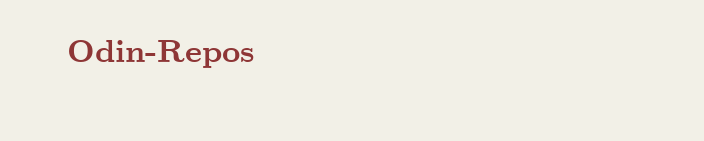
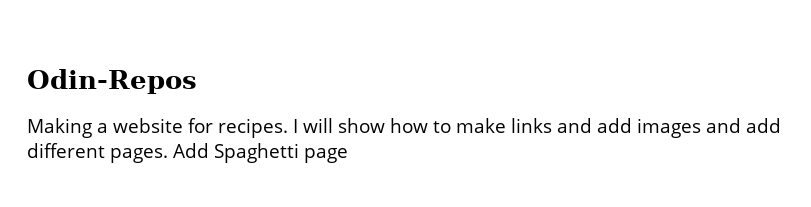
(255, 54) none -> [27,118,781,138] [27,143,348,163] // Making a website for recipes. I will show how to make links and add images and add different pages. Add Spaghetti page

